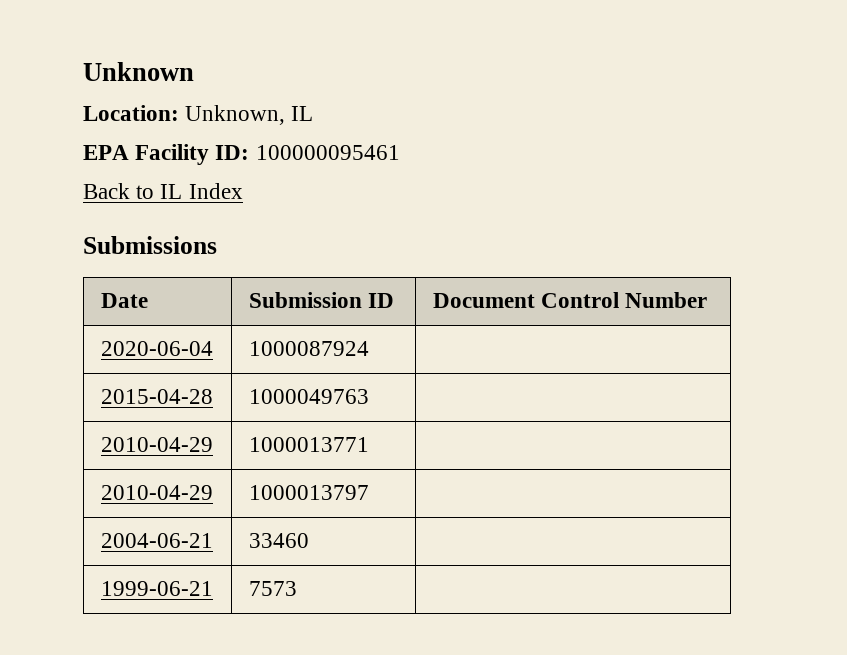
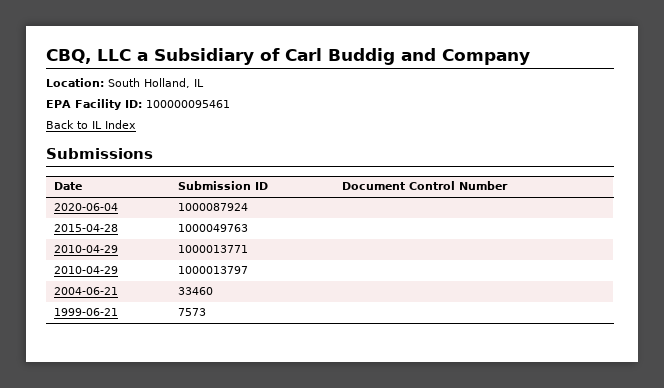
[83,62,194,81] Unknown -> [46,48,530,65] CBQ, LLC a Subsidiary of Carl Buddig and Company
[185,105,286,125] Unknown, -> [108,78,190,88] South Holland,

